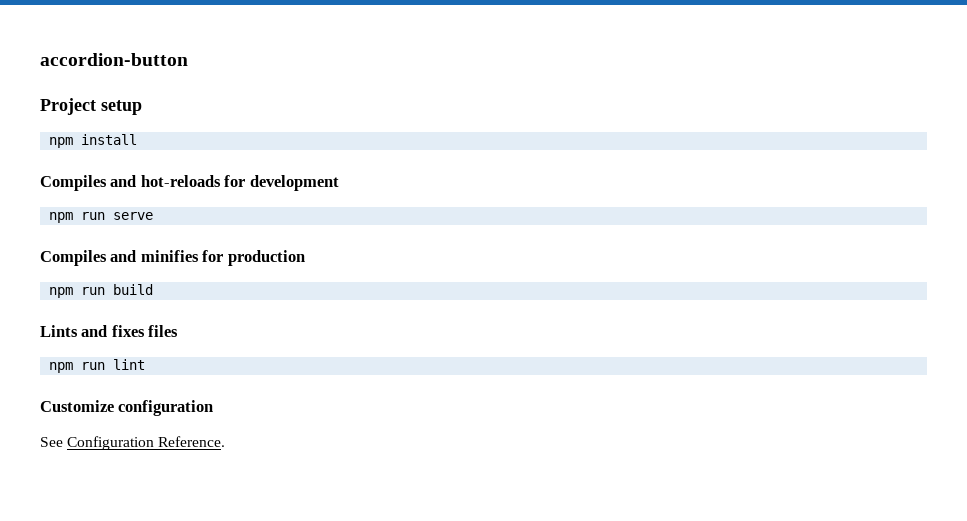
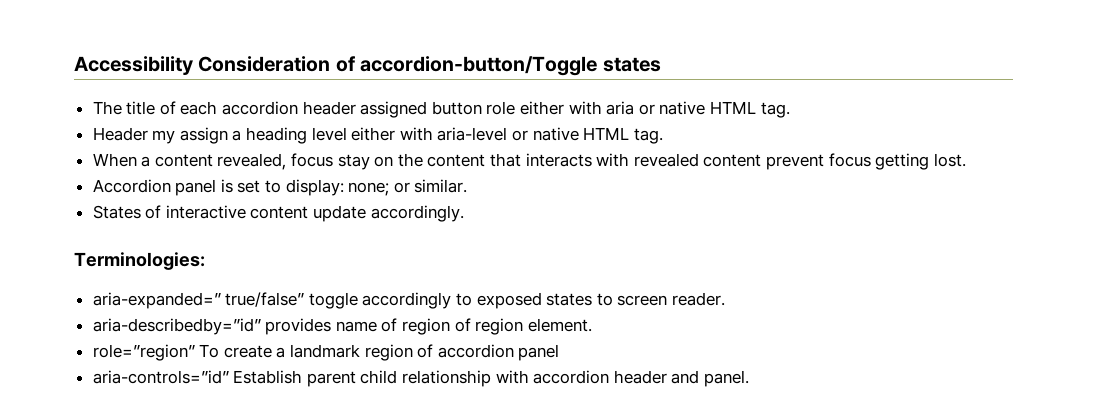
[40,53,188,66] [40,98,142,115] [49,134,138,148] [40,175,339,191] [49,212,154,223] [40,250,305,266] [49,284,154,298] [40,325,179,337] [49,359,146,373] [40,400,214,416] [40,436,226,450] accordion-button // Project setup // npm install // Compiles and hot-reloads for development // npm run serve // Compiles and minifies for production // npm run build // Lints and fixes files // npm run lint // Customize configuration // See Configuration Reference. -> [74,56,661,76] [92,101,790,118] [92,127,663,144] [92,153,966,170] [92,179,468,196] [92,205,464,222] [74,252,205,270] [92,292,726,309] [92,318,592,335] [92,344,560,361] [92,370,750,387] Accessibility Consideration of accordion-button/Toggle states // The title of each accordion header assigned button role either with aria or native HTML tag. // Header my assign a heading level either with aria-level or native HTML tag. // When a content revealed, focus stay on the content that interacts with revealed content prevent focus getting lost. // Accordion panel is set to display: none; or similar. // States of interactive content update accordingly. // Terminologies: // aria-expanded=” true/false” toggle accordingly to exposed states to screen reader. // aria-describedby=”id” provides name of region of region element. // role=”region” To create a landmark region of accordion panel // aria-controls=”id” Establish parent child relationship with accordion header and panel.

